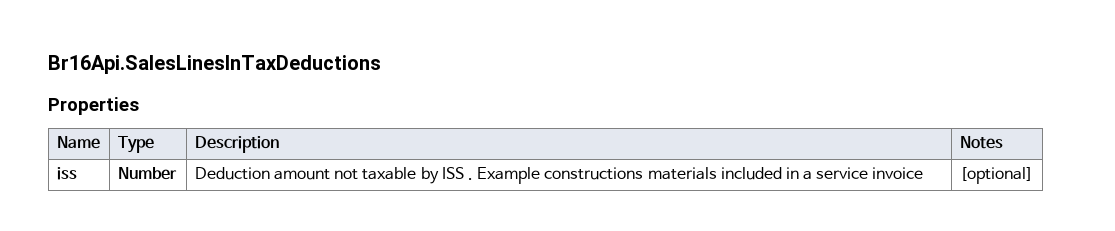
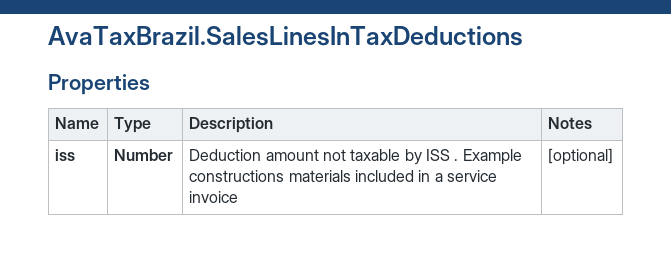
[48,55,381,74] Br16Api.SalesLinesInTaxDeductions -> [48,26,523,46] AvaTaxBrazil.SalesLinesInTaxDeductions

